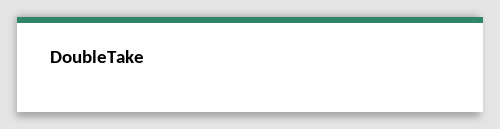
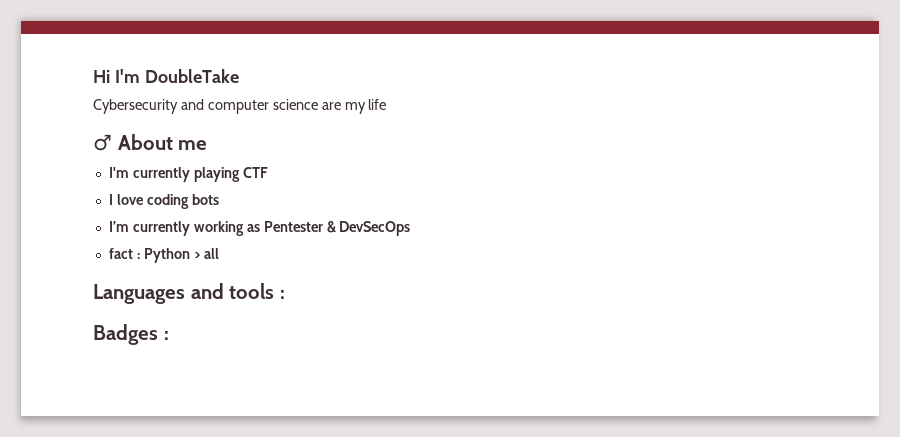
(50, 56) none -> [93,69,140,83] Hi I'm
(144, 56) none -> [93,99,387,114] [93,134,208,151] [108,167,268,182] [108,194,219,209] [108,221,411,236] [108,248,219,263] [93,283,285,304] [93,324,169,345] // Cybersecurity and computer science are my life // ♂ About me // I'm currently playing CTF // I love coding bots // I’m currently working as Pentester & DevSecOps // fact : Python > all // Languages and tools : // Badges :

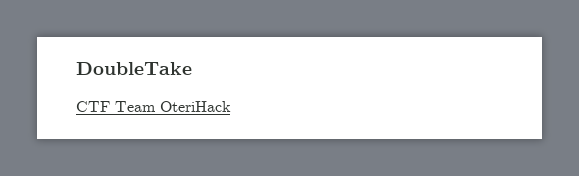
[93,69,140,83] Hi I'm -> (76, 68) none
[93,99,387,114] [93,134,208,151] [108,167,268,182] [108,194,219,209] [108,221,411,236] [108,248,219,263] [93,283,285,304] [93,324,169,345] Cybersecurity and computer science are my life // ♂ About me // I'm currently playing CTF // I love coding bots // I’m currently working as Pentester & DevSecOps // fact : Python > all // Languages and tools : // Badges : -> [76,101,231,112] CTF Team OteriHack

